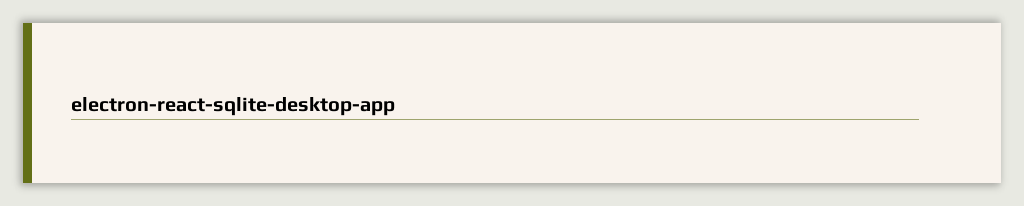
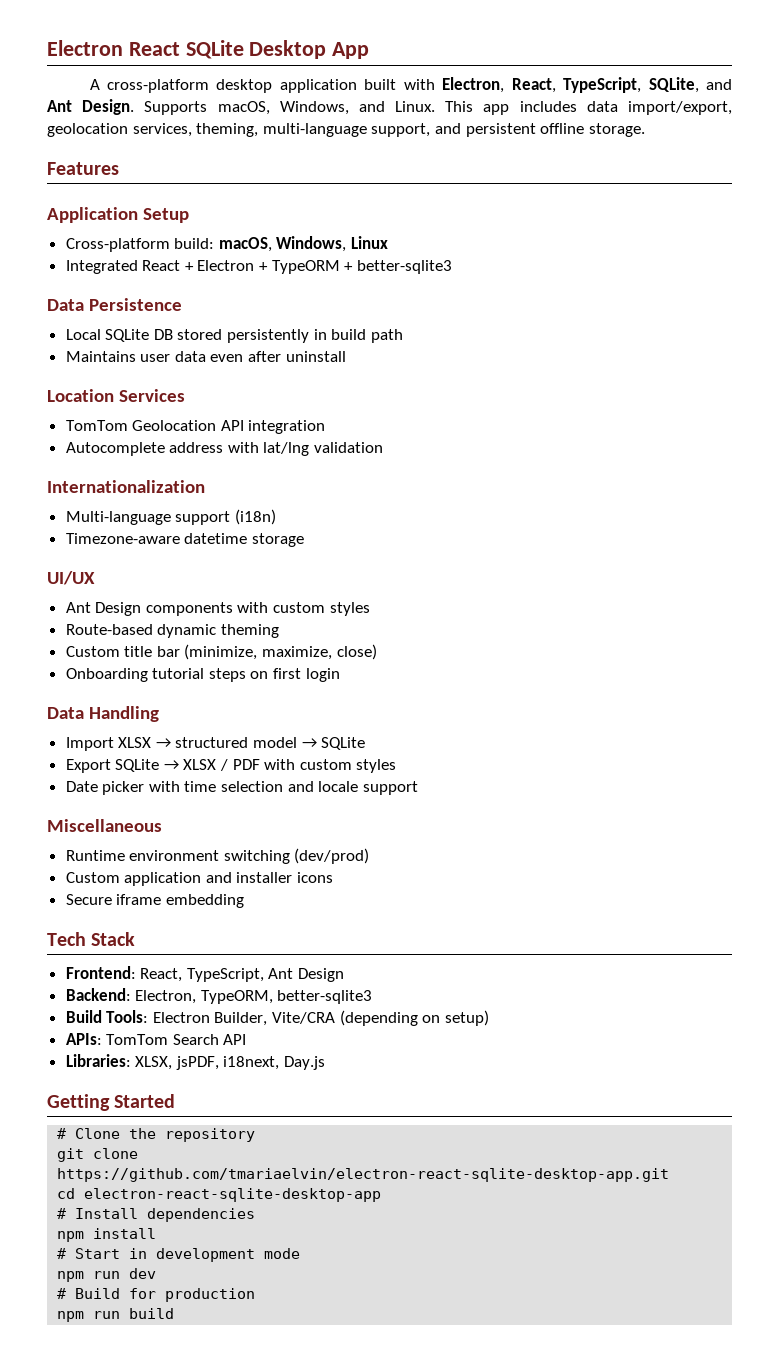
[71,97,395,116] electron-react-sqlite-desktop-app -> [47,40,370,59] [89,77,732,93] [47,99,732,115] [47,123,645,137] [47,162,119,175] [47,207,189,223] [65,236,389,252] [65,260,452,274] [47,298,182,311] [65,329,403,343] [65,351,346,362] [47,389,185,402] [65,420,326,434] [65,442,384,456] [47,480,205,493] [65,509,276,525] [65,533,304,547] [47,571,95,585] [65,602,370,616] [65,624,279,638] [65,644,377,660] [65,668,340,682] [47,706,159,722] [65,737,366,751] [65,759,397,773] [65,781,418,795] [47,819,162,832] [65,848,370,864] [65,872,334,886] [65,894,244,908] [47,932,136,946] [65,966,345,982] [65,988,373,1004] [65,1010,489,1026] [65,1033,247,1045] [65,1054,326,1070] [47,1094,176,1111] [57,1128,256,1142] [57,1148,139,1162] [57,1168,670,1182] [57,1188,382,1202] [57,1208,256,1222] [57,1228,157,1242] [57,1248,301,1262] [57,1268,157,1282] [57,1288,256,1302] [57,1308,175,1322] Electron React SQLite Desktop App // A cross-platform desktop application built with Electron, React, TypeScript, SQLite, and Ant Design. Supports macOS, Windows, and Linux. This app includes data import/export, geolocation services, theming, multi-language support, and persistent offline storage. // Features // Application Setup // Cross-platform build: macOS, Windows, Linux // Integrated React + Electron + TypeORM + better-sqlite3 // Data Persistence // Local SQLite DB stored persistently in build path // Maintains user data even after uninstall // Location Services // TomTom Geolocation API integration // Autocomplete address with lat/lng validation // Internationalization // Multi-language support (i18n) // Timezone-aware datetime storage // UI/UX // Ant Design components with custom styles // Route-based dynamic theming // Custom title bar (minimize, maximize, close) // Onboarding tutorial steps on first login // Data Handling // Import XLSX → structured model → SQLite // Export SQLite → XLSX / PDF with custom styles // Date picker with time selection and locale support // Miscellaneous // Runtime environment switching (dev/prod) // Custom application and installer icons // Secure iframe embedding // Tech Stack // Frontend: React, TypeScript, Ant Design // Backend: Electron, TypeORM, better-sqlite3 // Build Tools: Electron Builder, Vite/CRA (depending on setup) // APIs: TomTom Search API // Libraries: XLSX, jsPDF, i18next, Day.js // Getting Started // # Clone the repository // git clone https://github.com/tmariaelvin/electron-react-sqlite-desktop-app.git // cd electron-react-sqlite-desktop-app // # Install dependencies // npm install // # Start in development mode // npm run dev // # Build for production // npm run build

